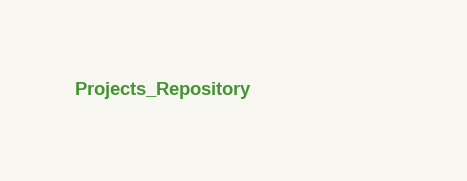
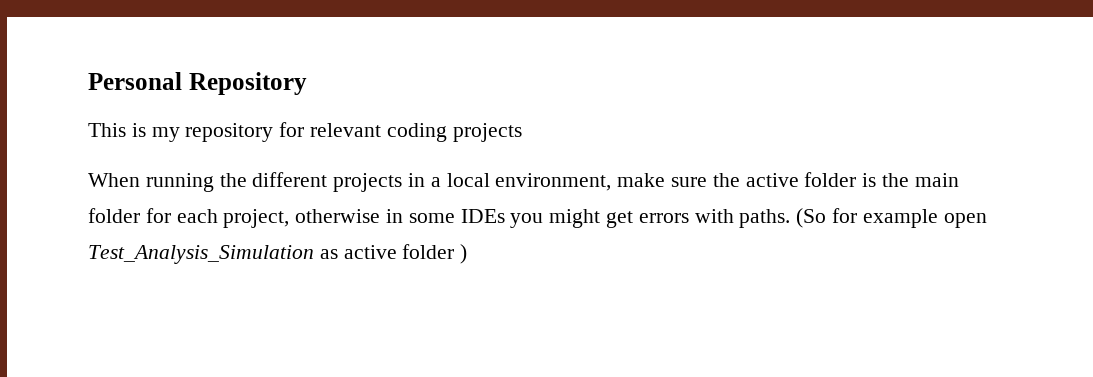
[75,82,251,99] Projects_Repository -> [88,72,307,95] [88,122,522,142] [88,172,959,192] [88,208,987,228] [88,244,468,264] Personal Repository // This is my repository for relevant coding projects // When running the different projects in a local environment, make sure the active folder is the main folder for each project, otherwise in some IDEs you might get errors with paths. (So for example open Test_Analysis_Simulation as active folder )

